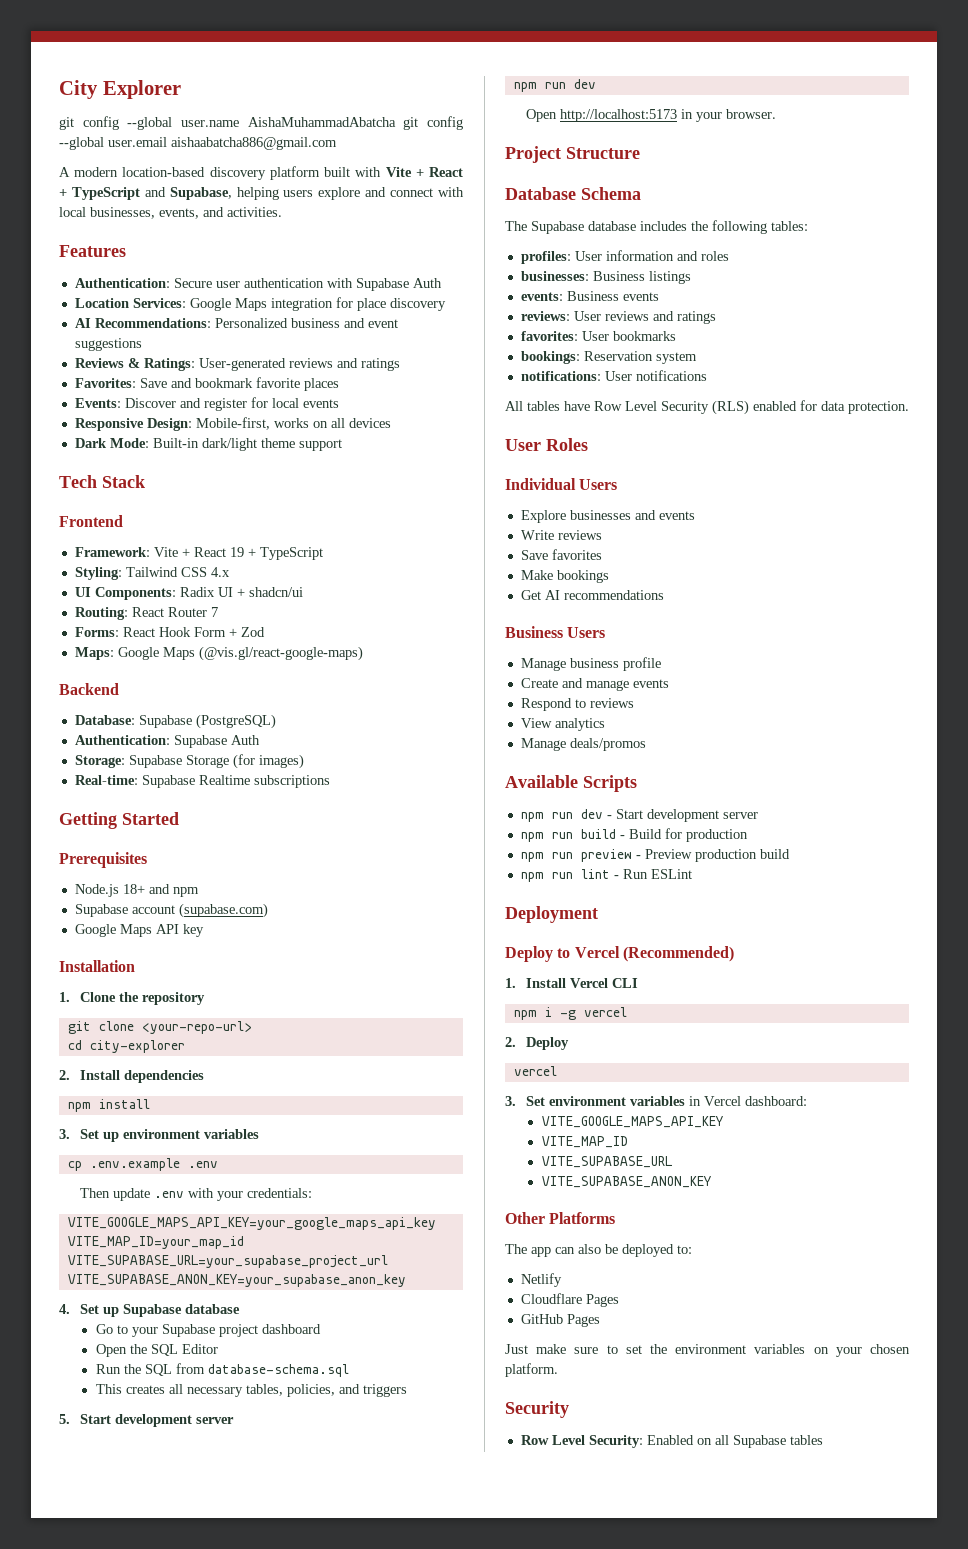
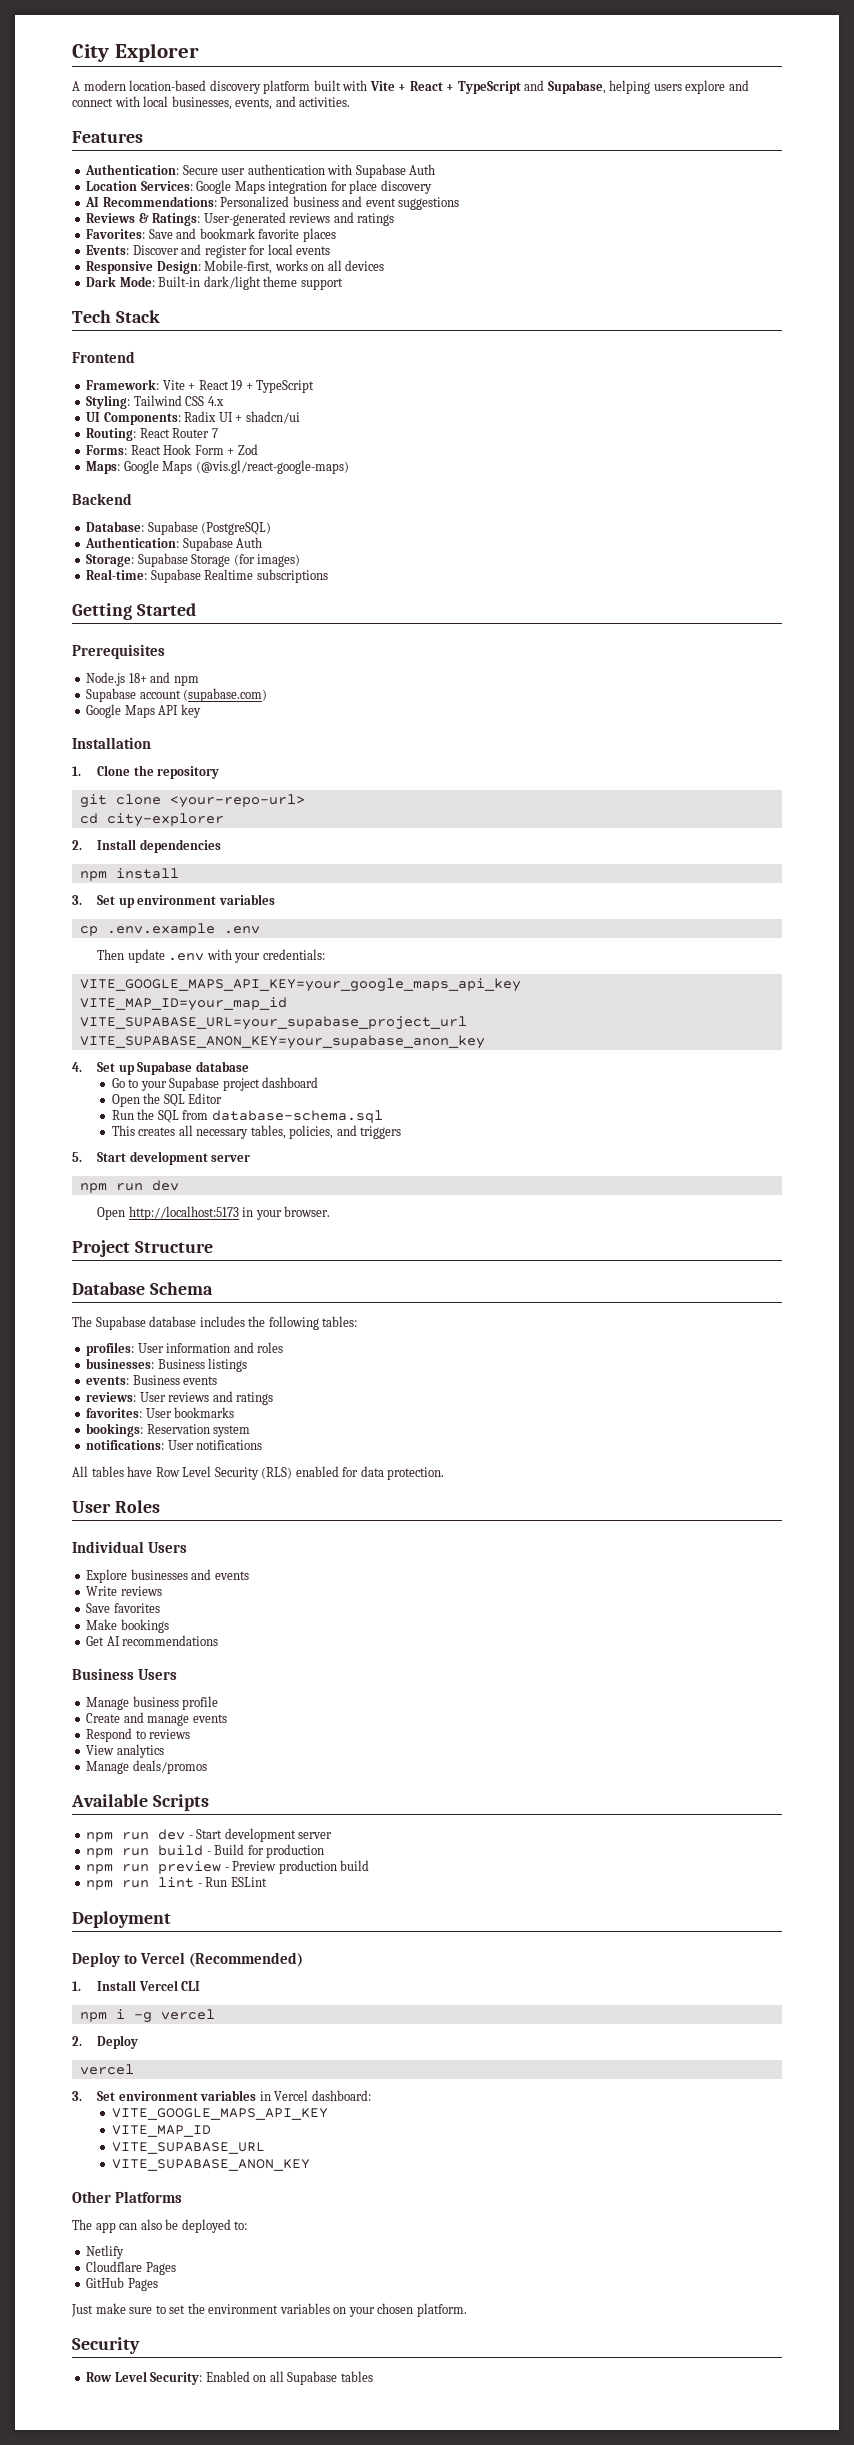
[59,116,463,130] [59,137,337,150] // git config --global user.name AishaMuhammadAbatcha git config --global user.email aishaabatcha886@gmail.com -> (199, 52) none

